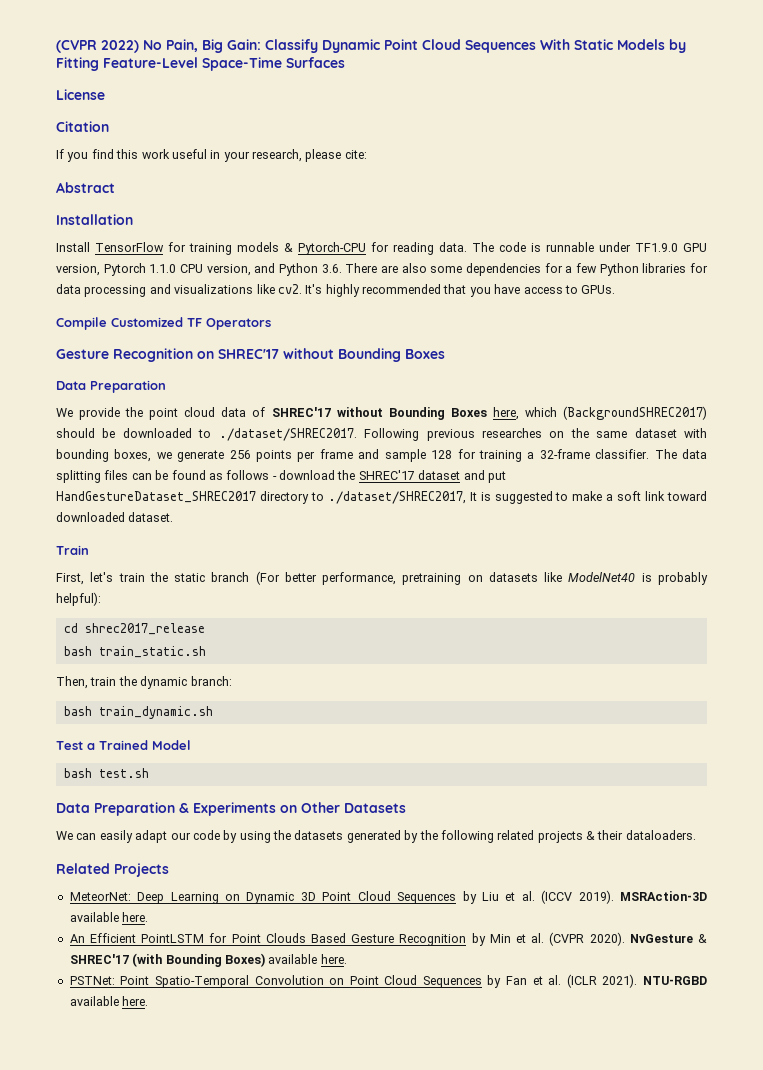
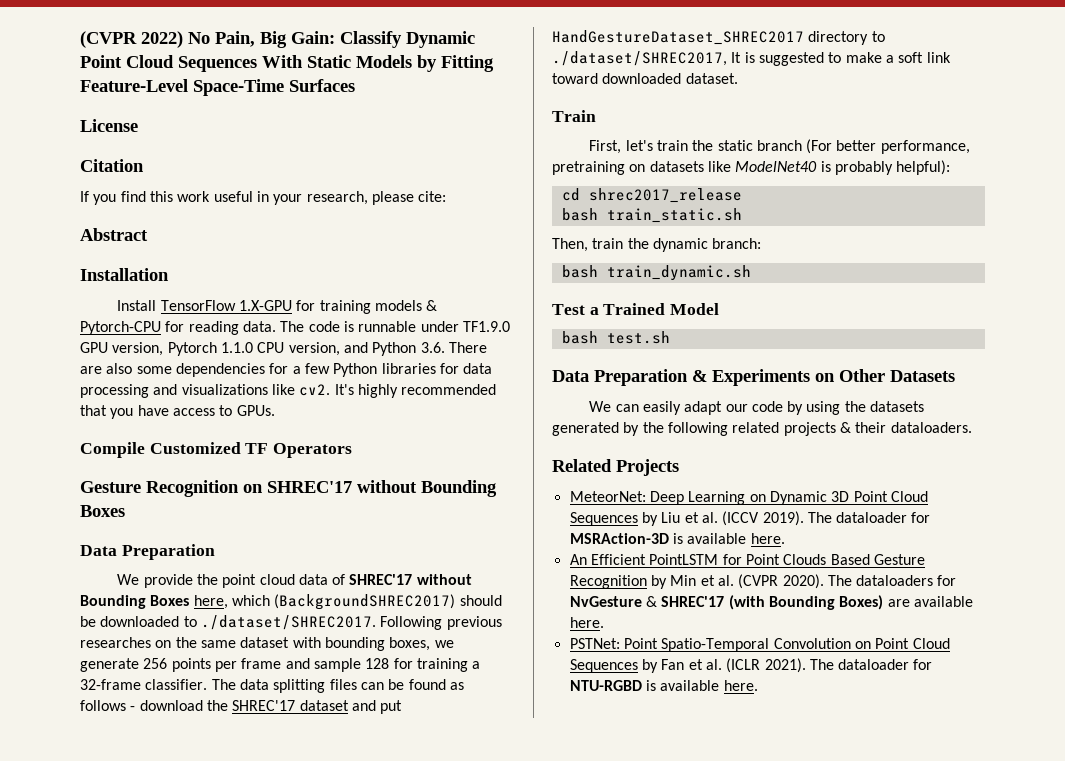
(164, 247) none -> [238,300,292,311] 1.X-GPU
[620,891,707,901] MSRAction-3D -> [807,512,931,523] [569,533,683,544] The dataloader for MSRAction-3D is
(625, 939) none -> [827,575,957,586] The dataloaders for
(265, 960) none -> [887,599,910,607] are
[643,976,707,985] NTU-RGBD -> [809,659,933,670] [569,680,656,691] The dataloader for NTU-RGBD is

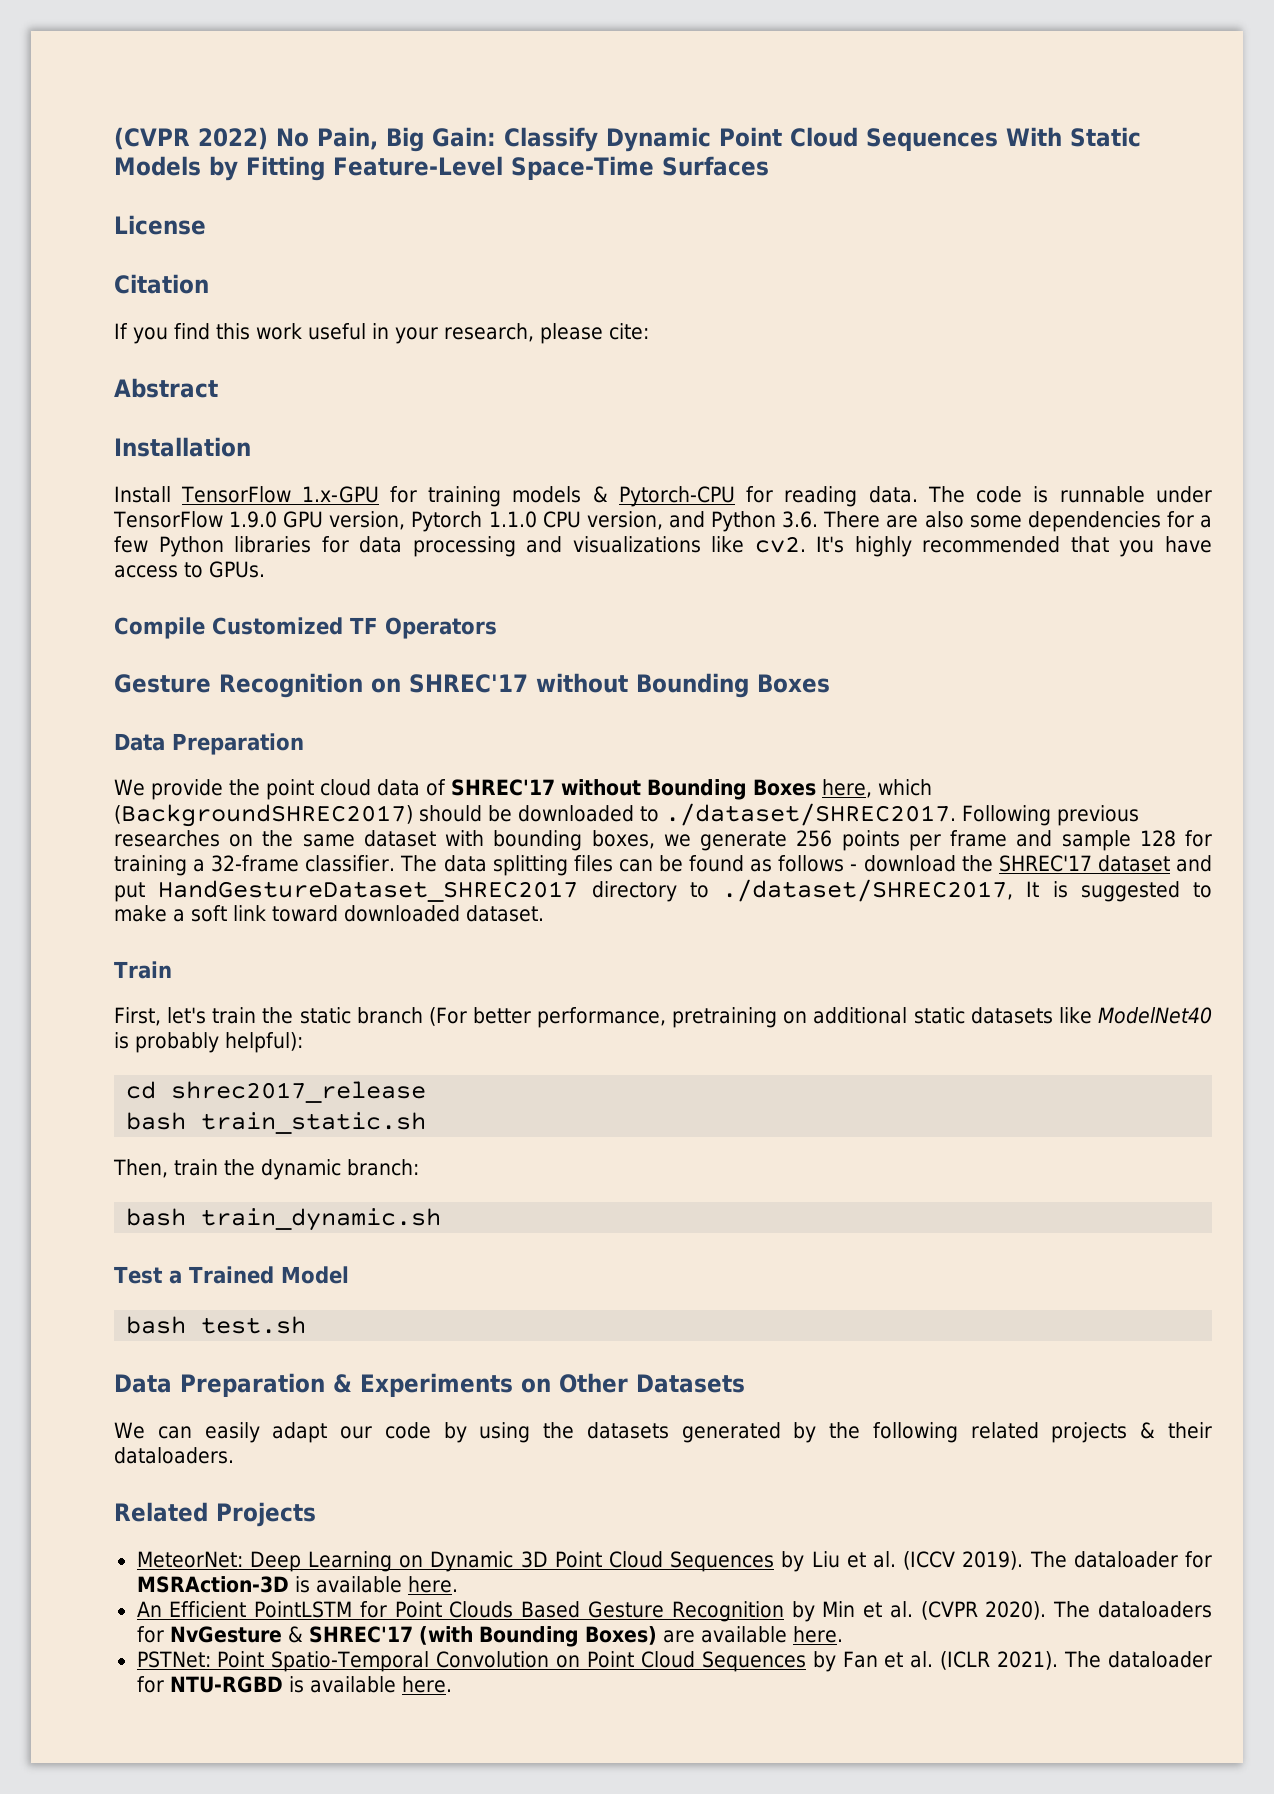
[238,300,292,311] 1.X-GPU -> [302,486,379,503] 1.x-GPU
[462,321,510,332] TF1.9.0 -> [113,511,278,528] TensorFlow 1.9.0
(646, 168) none -> [813,1007,965,1024] additional static

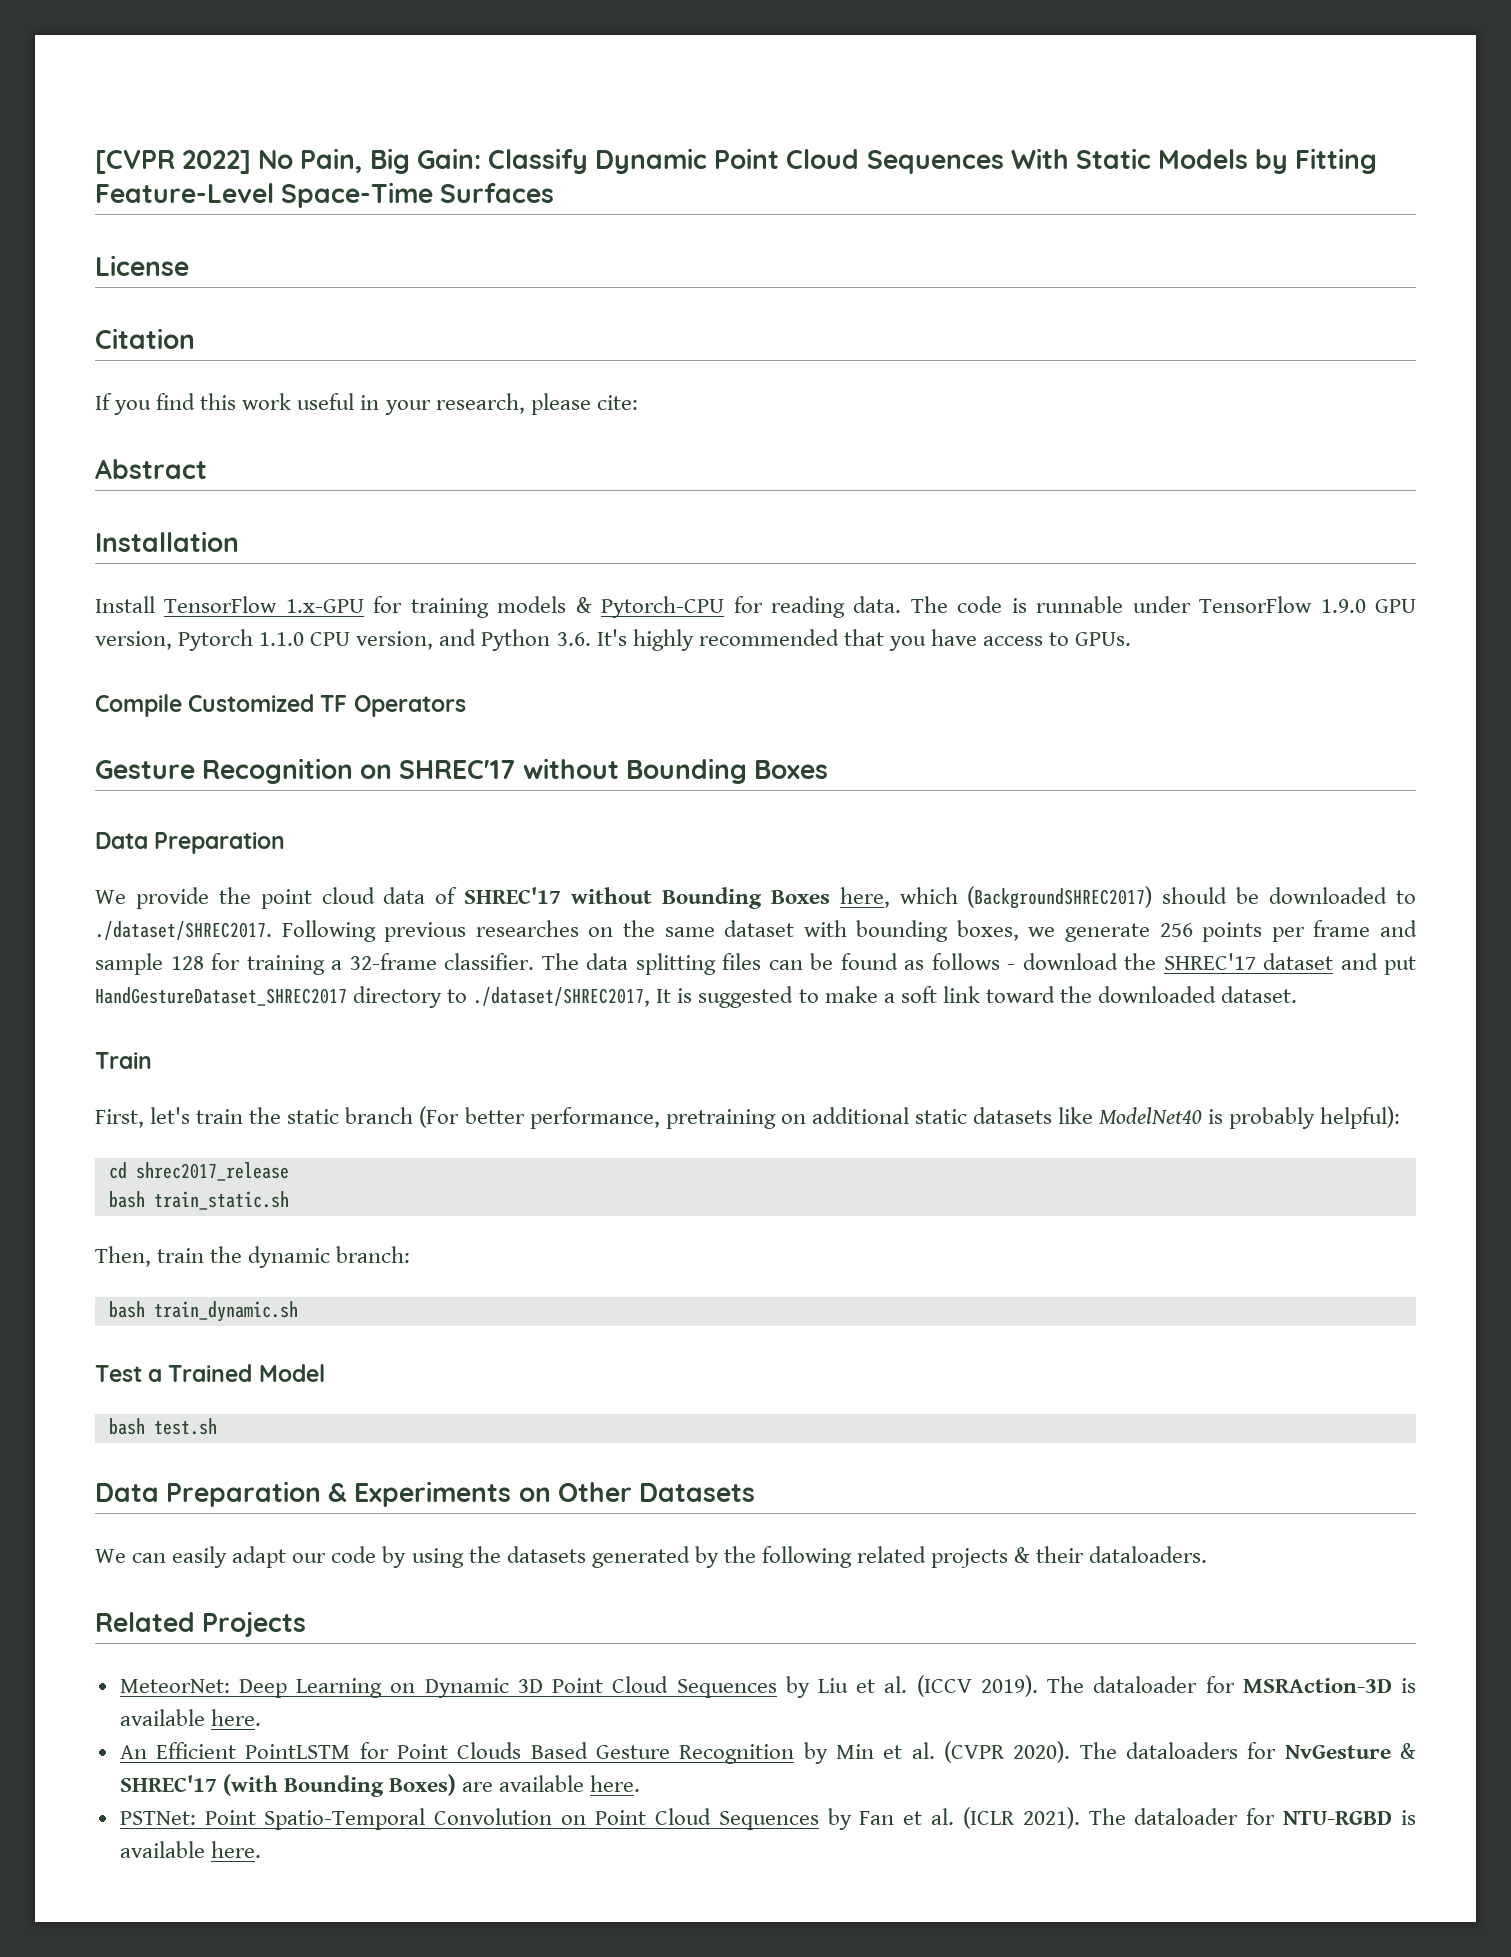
[114,127,268,150] (CVPR 2022) -> [95,150,252,174] [CVPR 2022]
[823,511,1213,532] [114,536,806,557] There are also some dependencies for a few Python libraries for data processing and visualizations like cv2. -> (591, 639) none
(338, 913) none -> [1059,986,1092,1003] the

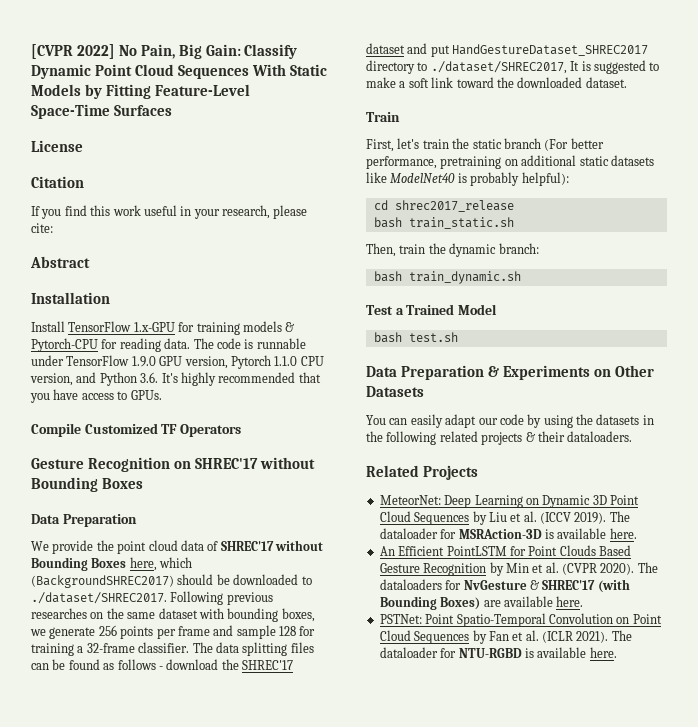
[95,1549,126,1563] We -> [366,415,386,425] You
[591,1546,719,1568] generated by -> [642,415,654,425] in

